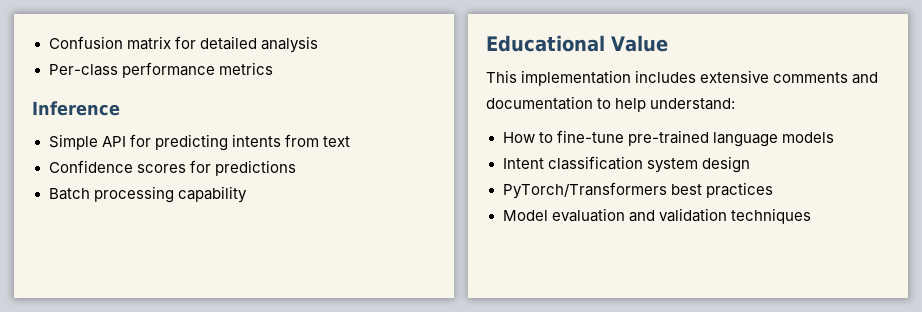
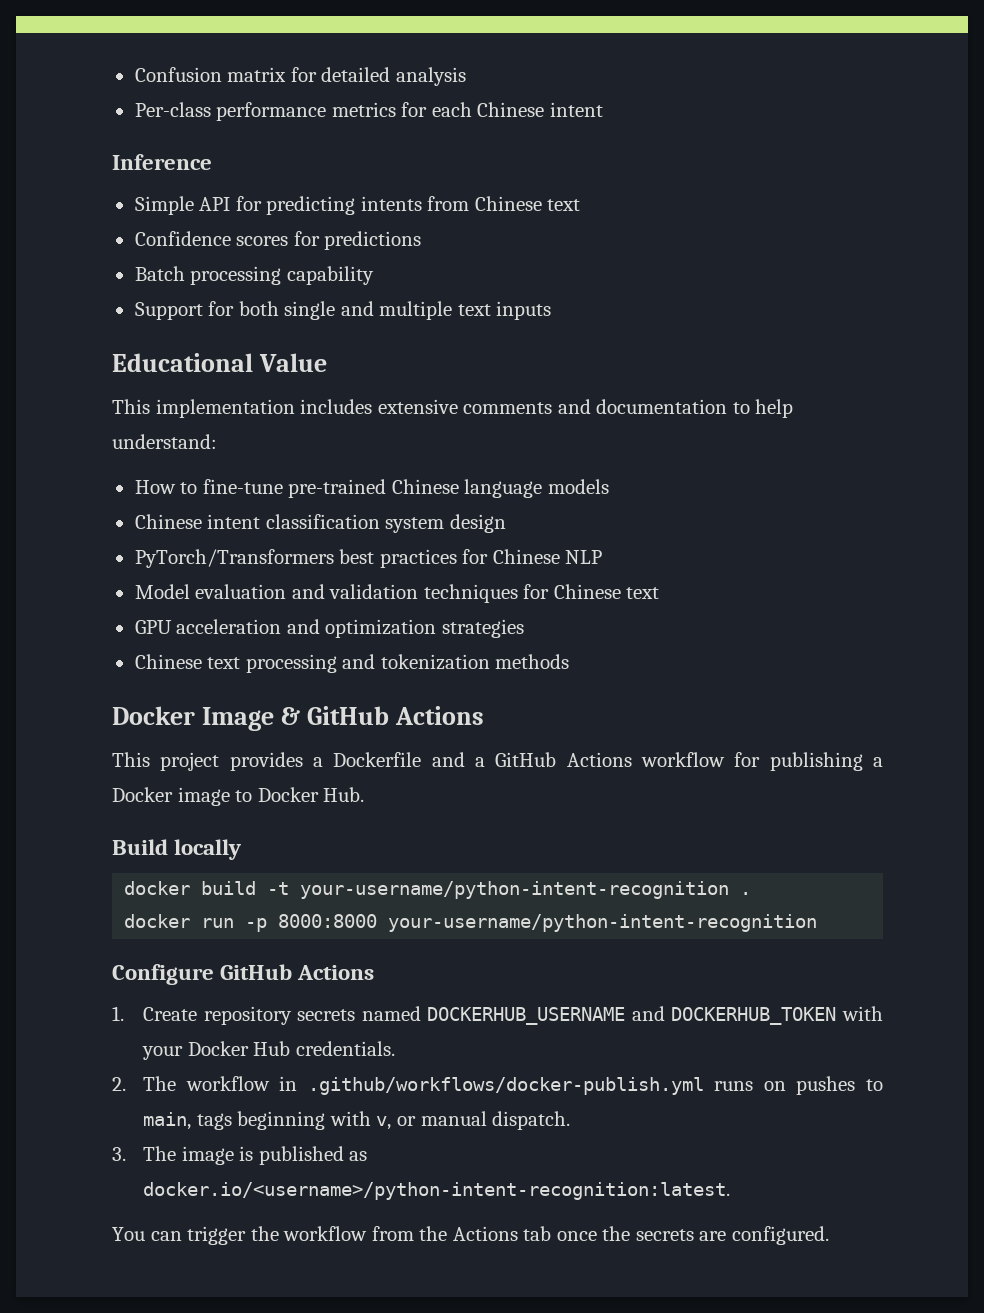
(273, 68) none -> [401,102,603,117] for each Chinese intent
(319, 140) none -> [474,196,542,211] Chinese
(247, 194) none -> [134,301,552,320] // Support for both single and multiple text inputs
(709, 138) none -> [391,479,459,494] Chinese
[502,158,544,169] Intent -> [134,514,261,529] Chinese intent
(773, 190) none -> [462,549,603,564] for Chinese NLP
(811, 216) none -> [523,584,660,599] [134,619,524,638] [134,654,570,673] [112,706,484,731] [112,752,884,771] [112,787,365,806] [112,839,242,860] [124,881,752,899] [124,914,818,932] [112,964,375,985] [112,1006,884,1025] [142,1041,395,1060] [112,1076,883,1095] [143,1111,571,1130] [112,1146,368,1165] [143,1182,731,1200] [112,1226,829,1245] for Chinese text // GPU acceleration and optimization strategies // Chinese text processing and tokenization methods // Docker Image & GitHub Actions // This project provides a Dockerfile and a GitHub Actions workflow for publishing a Docker image to Docker Hub. // Build locally // docker build -t your-username/python-intent-recognition . // docker run -p 8000:8000 your-username/python-intent-recognition // Configure GitHub Actions // 1. Create repository secrets named DOCKERHUB_USERNAME and DOCKERHUB_TOKEN with your Docker Hub credentials. // 2. The workflow in .github/workflows/docker-publish.yml runs on pushes to main, tags beginning with v, or manual dispatch. // 3. The image is published as docker.io/<username>/python-intent-recognition:latest. // You can trigger the workflow from the Actions tab once the secrets are configured.

